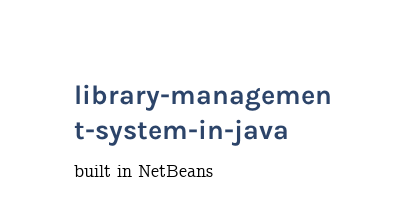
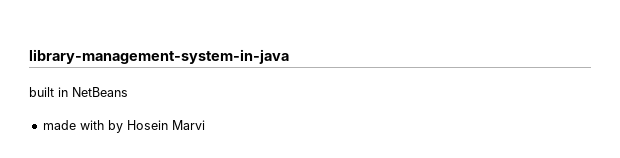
(213, 171) none -> [42,120,205,133] // made with by Hosein Marvi

